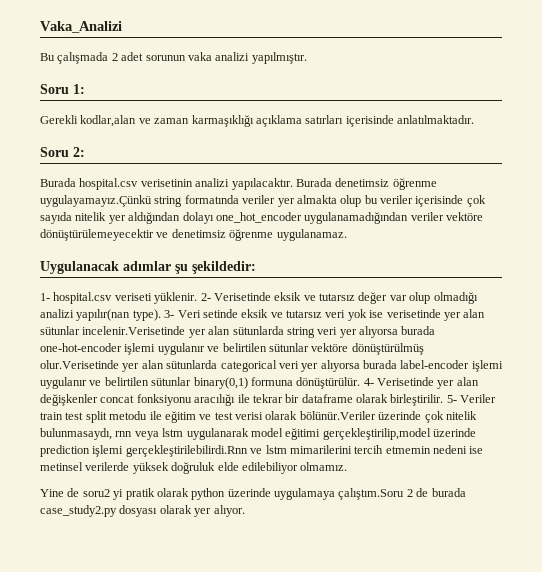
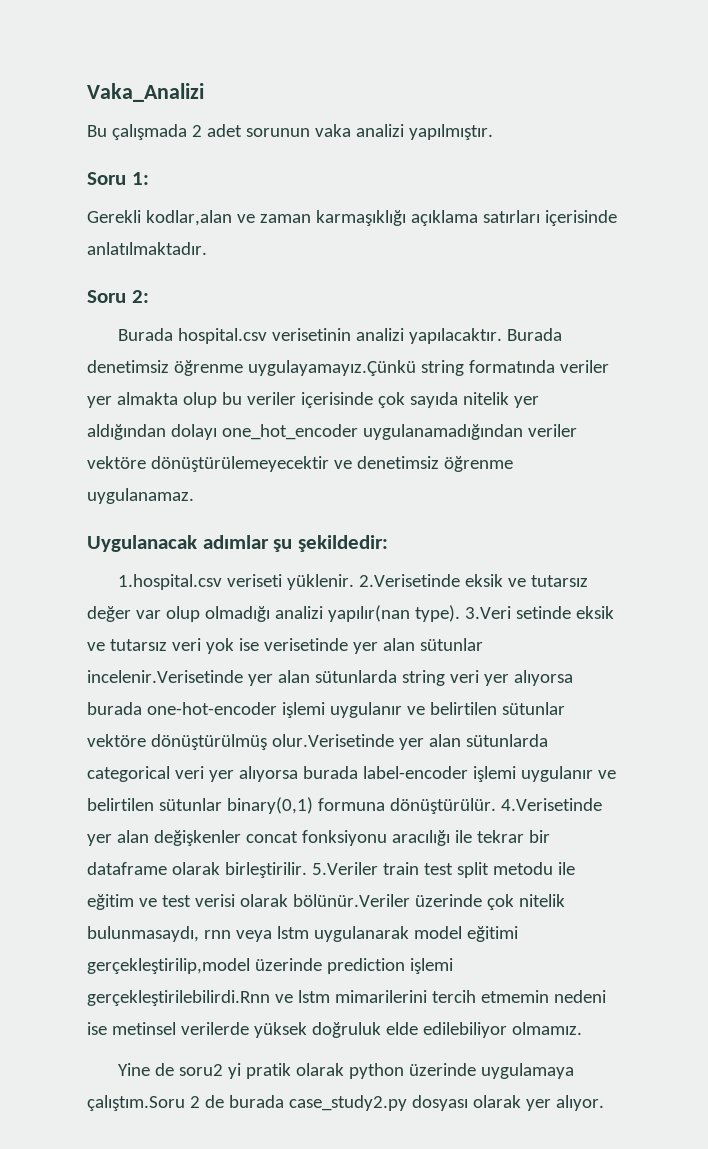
[40,292,271,304] 1- hospital.csv veriseti yüklenir. 2- Verisetinde -> [118,574,461,590] 1.hospital.csv veriseti yüklenir. 2.Verisetinde
[164,310,201,318] 3- Veri -> [464,606,511,619] 3.Veri
[363,377,434,386] 4- Verisetinde -> [500,798,602,811] 4.Verisetinde
[446,394,497,403] 5- Veriler -> [311,862,378,875] 5.Veriler

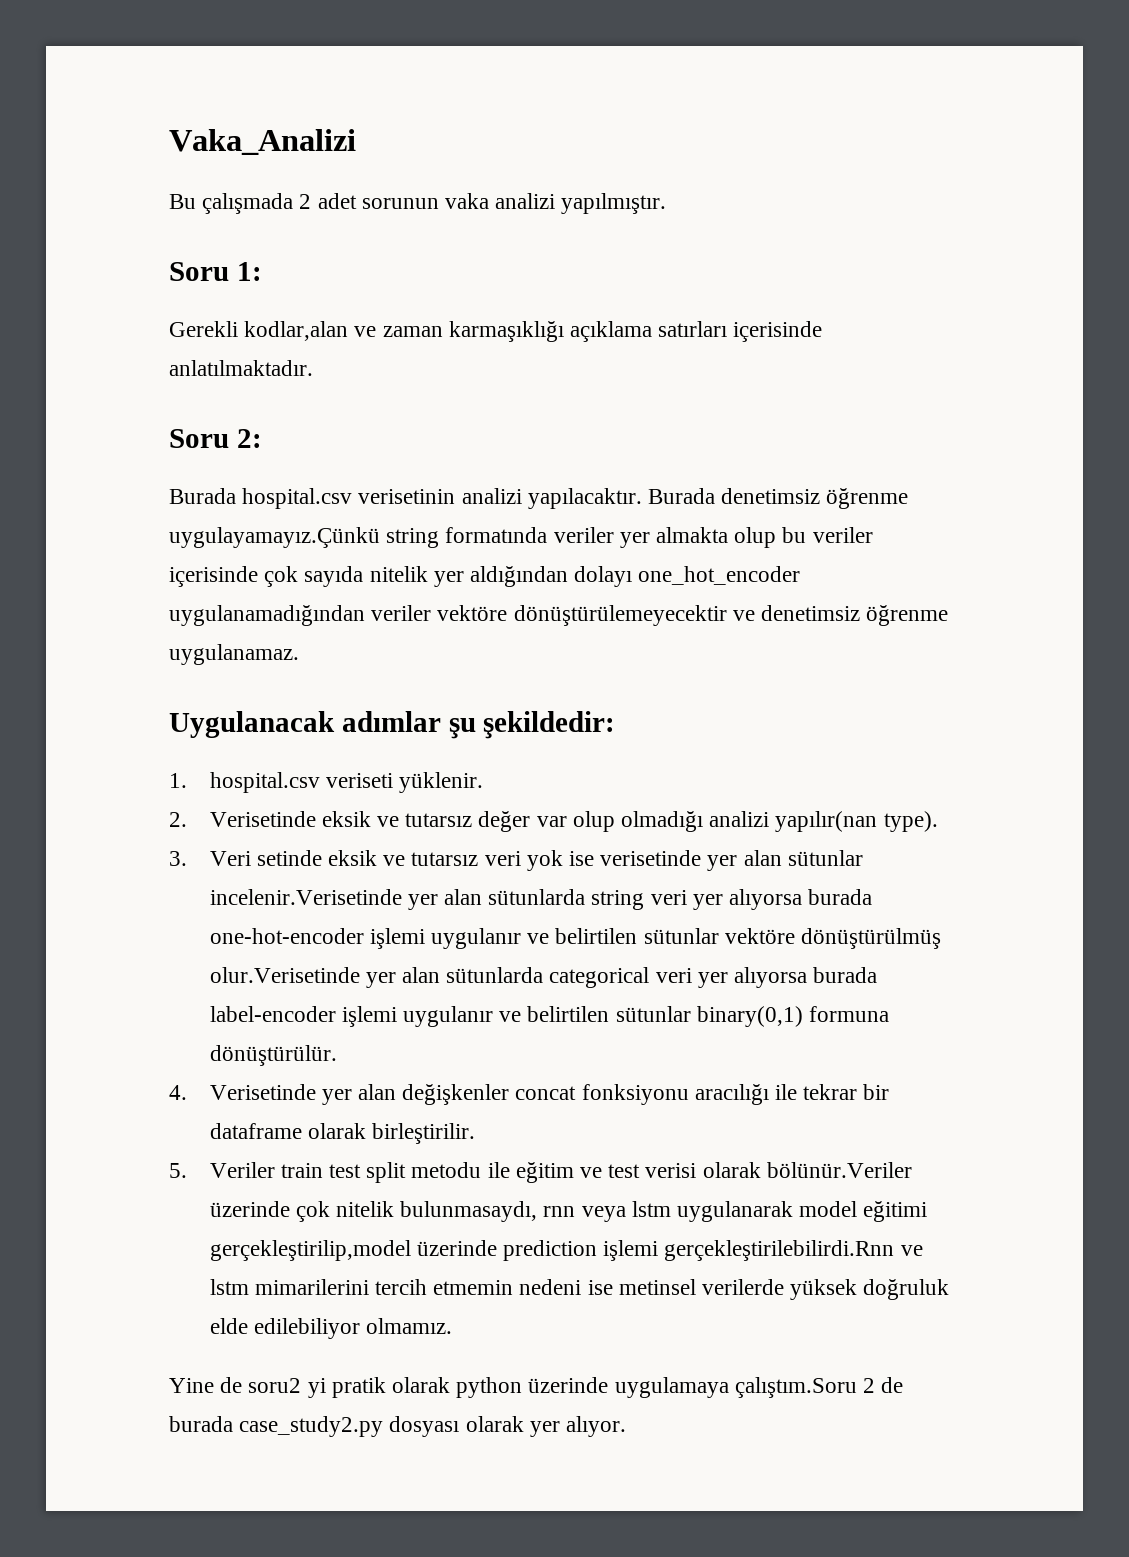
[118,574,223,590] 1.hospital.csv -> [169,772,320,793] 1. hospital.csv
[359,574,461,587] 2.Verisetinde -> [169,811,316,827] // 2. Verisetinde
[464,606,511,619] 3.Veri -> [169,851,251,866] // 3. Veri
[500,798,602,811] 4.Verisetinde -> [169,1084,316,1100] // 4. Verisetinde
[311,862,378,875] 5.Veriler -> [169,1162,275,1178] // 5. Veriler

